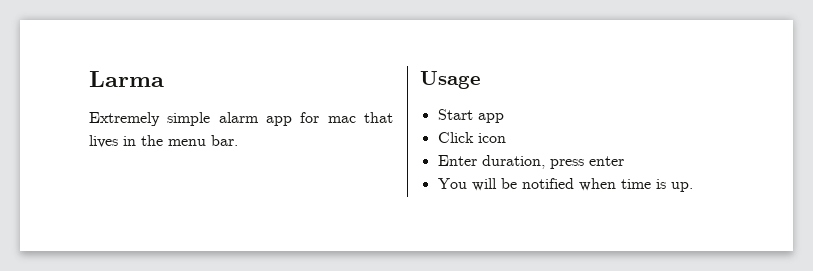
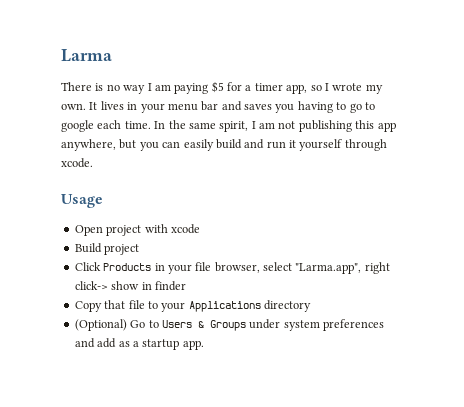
[89,112,393,126] [89,135,238,148] [420,71,481,89] [437,109,504,123] [437,132,506,143] [437,155,624,169] [437,178,693,192] Extremely simple alarm app for mac that lives in the menu bar. // Usage // Start app // Click icon // Enter duration, press enter // You will be notified when time is up. -> [61,81,383,94] [61,101,375,113] [61,120,396,132] [61,139,387,151] [61,158,93,168] [61,194,103,208] [74,224,200,236] [74,243,140,255] [74,262,390,274] [74,281,186,291] [74,300,311,312] [74,319,384,331] [74,338,204,350] There is no way I am paying $5 for a timer app, so I wrote my own. It lives in your menu bar and saves you having to go to google each time. In the same spirit, I am not publishing this app anywhere, but you can easily build and run it yourself through xcode. // Usage // Open project with xcode // Build project // Click Products in your file browser, select "Larma.app", right click-> show in finder // Copy that file to your Applications directory // (Optional) Go to Users & Groups under system preferences and add as a startup app.

